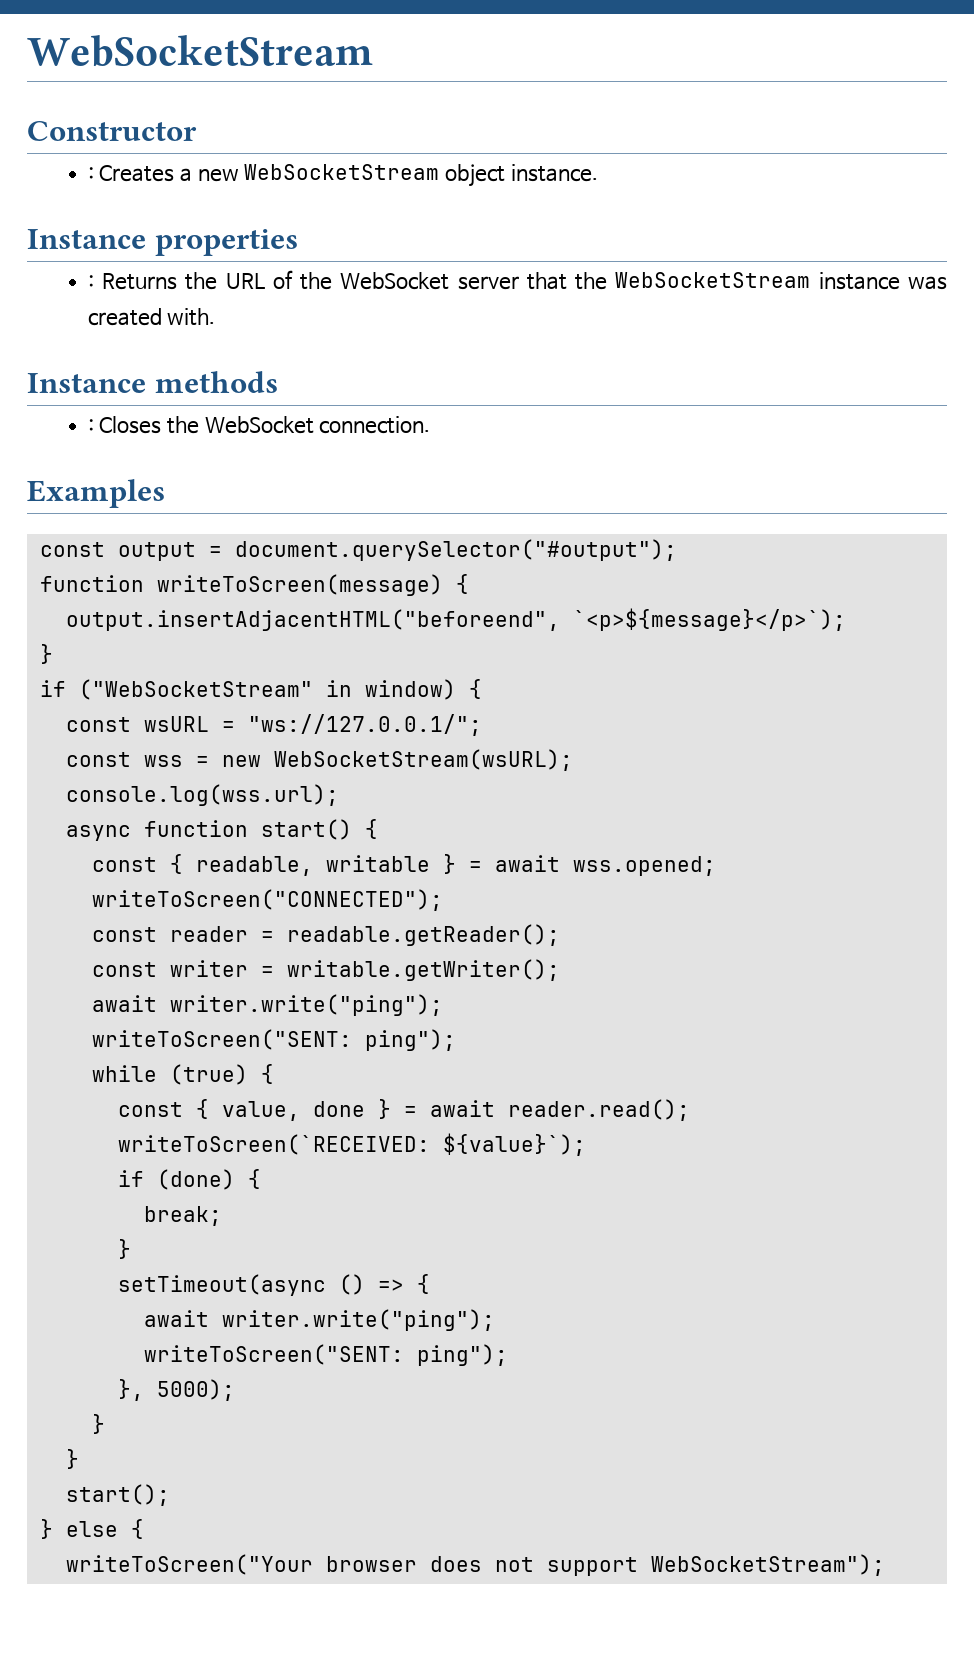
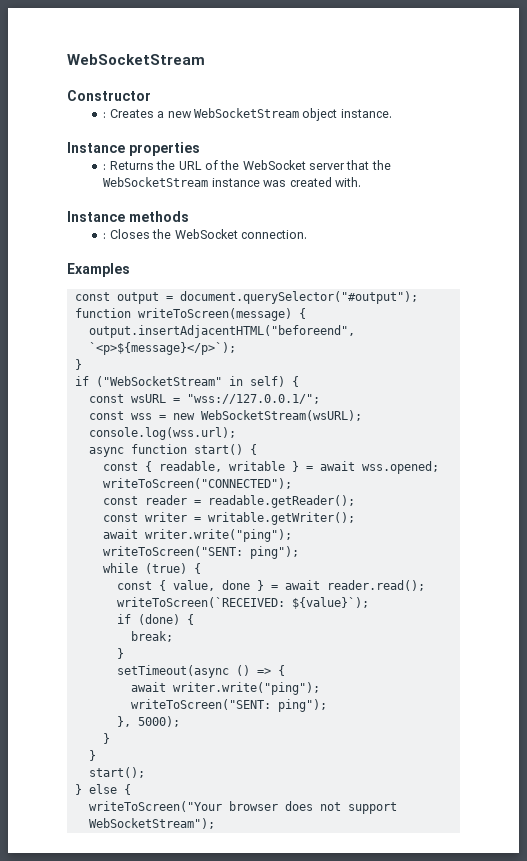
[364,679,456,700] window) -> [249,376,285,387] self)
[247,714,482,736] "ws://127.0.0.1/"; -> [186,394,320,404] "wss://127.0.0.1/";

